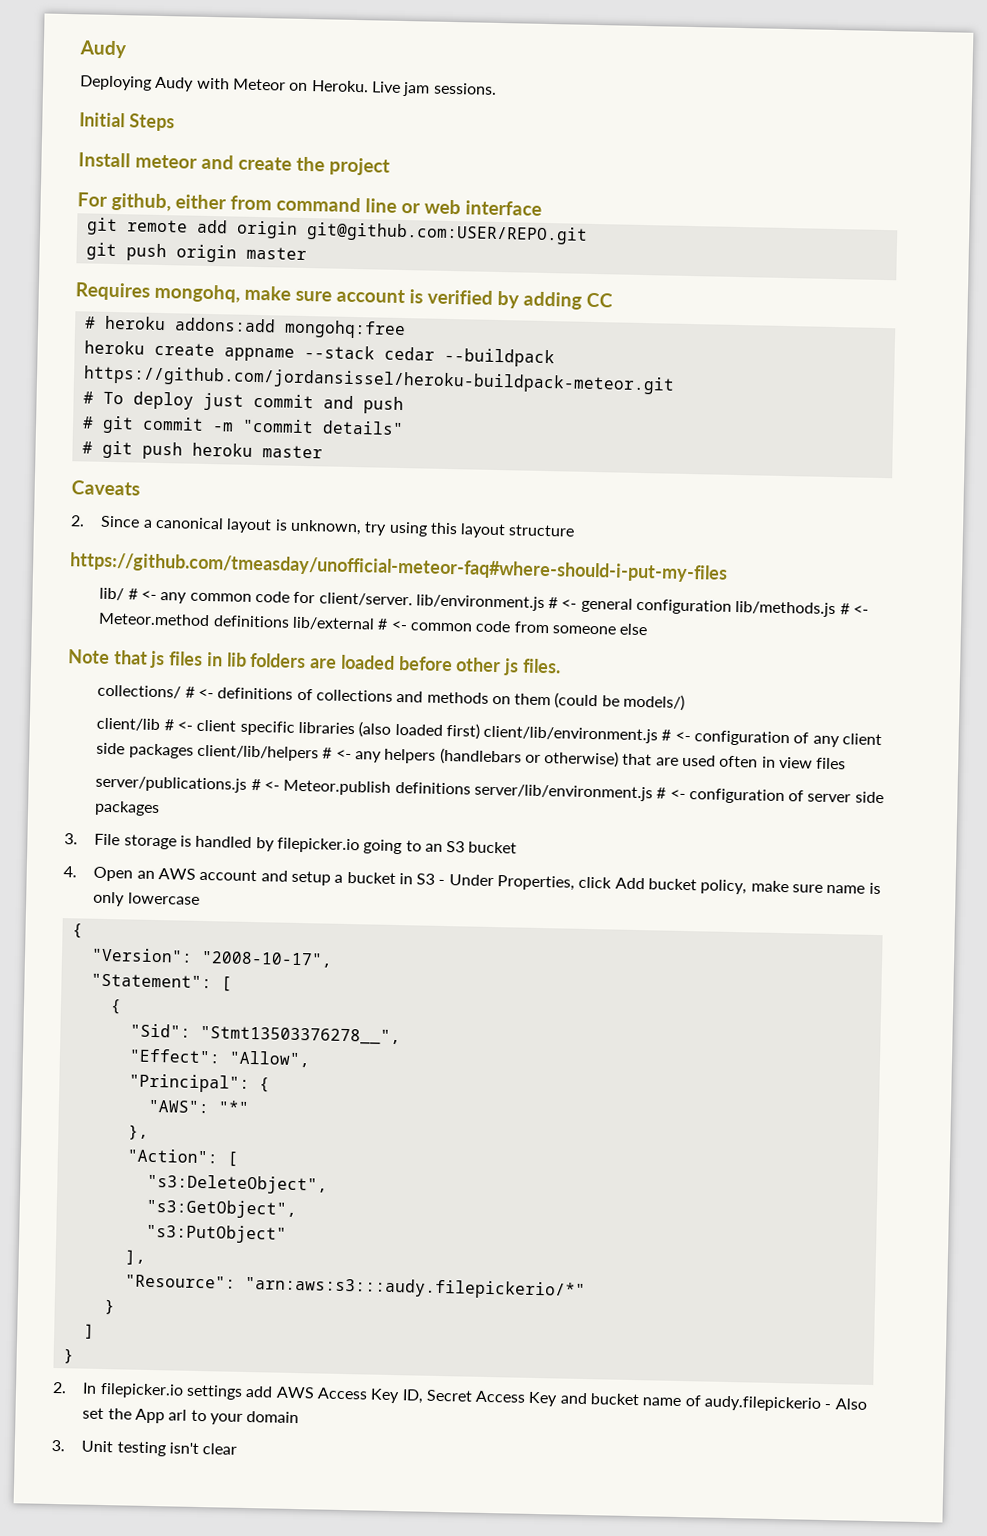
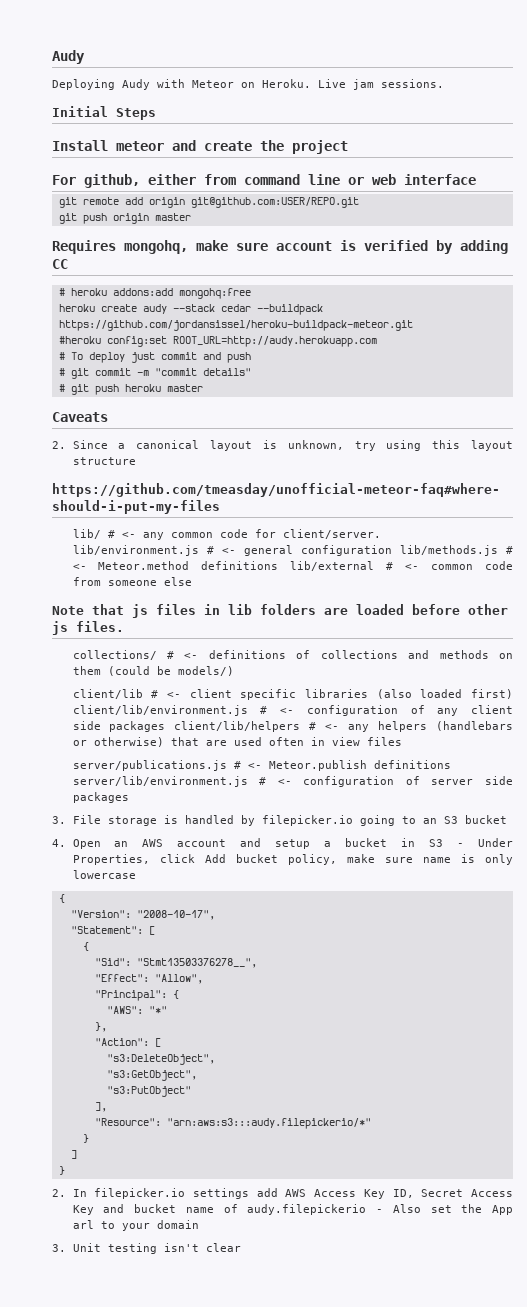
[223,347,295,362] appname -> [142,304,167,314] audy
(675, 380) none -> [58,336,377,347] // #heroku config:set ROOT_URL=http://audy.herokuapp.com

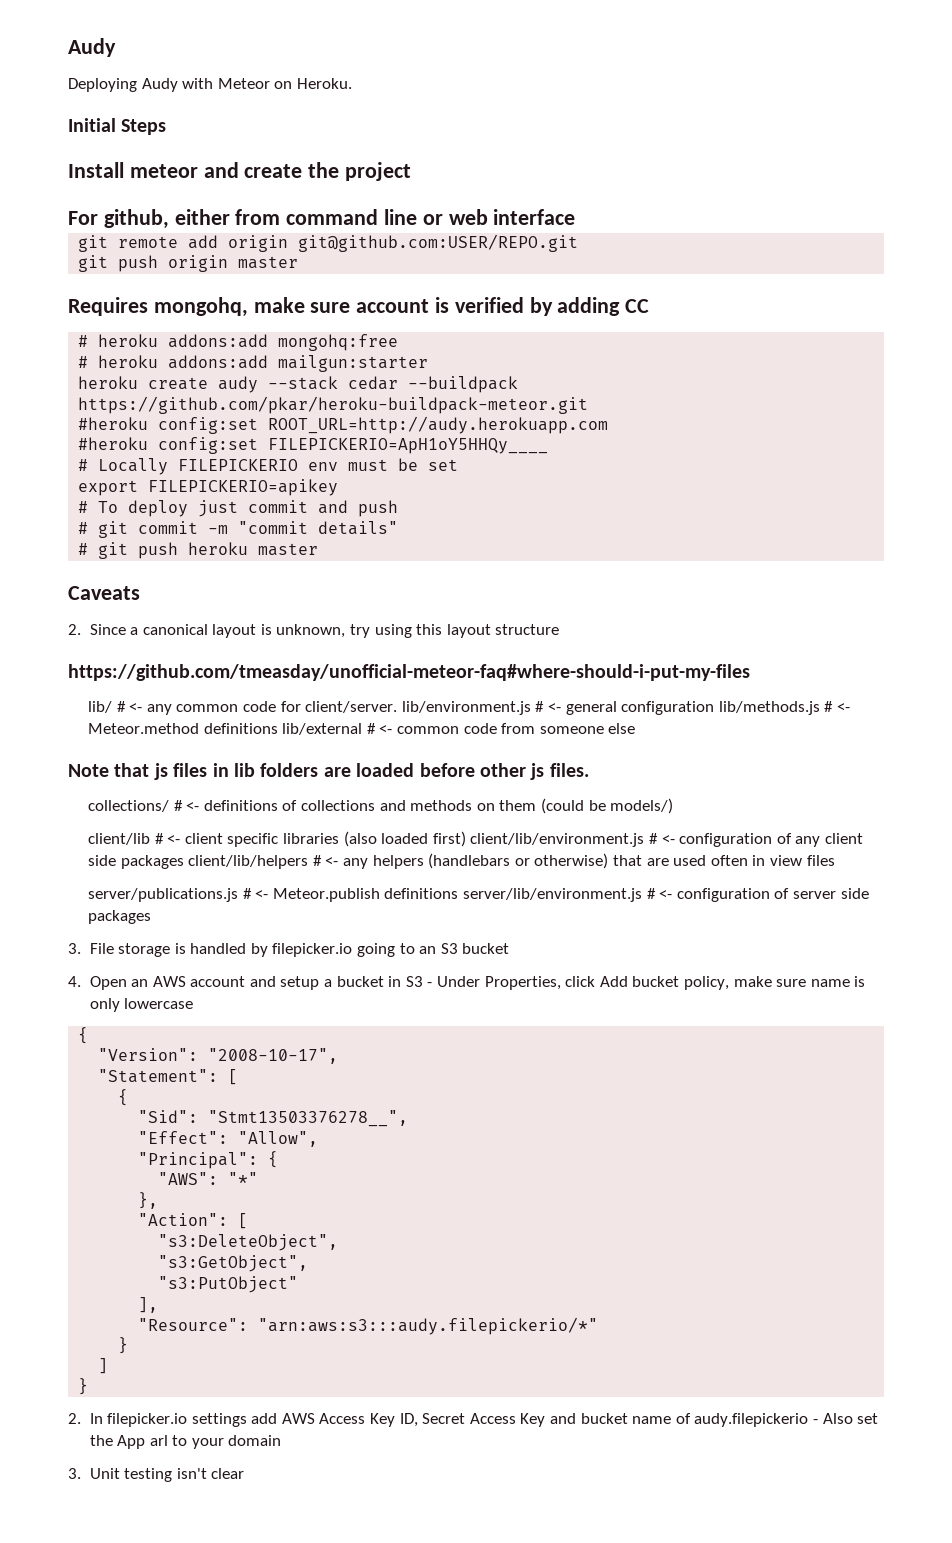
[318,79,444,90] Live jam sessions. -> (352, 83) none
(251, 293) none -> [78,355,429,372] // # heroku addons:add mailgun:starter
[58,320,413,331] https://github.com/jordansissel/heroku-buildpack-meteor.git -> [78,396,589,414] https://github.com/pkar/heroku-buildpack-meteor.git
(377, 341) none -> [78,437,549,454] [78,458,459,475] [78,479,339,496] // #heroku config:set FILEPICKERIO=ApH1oY5HHQy____ // # Locally FILEPICKERIO env must be set // export FILEPICKERIO=apikey

